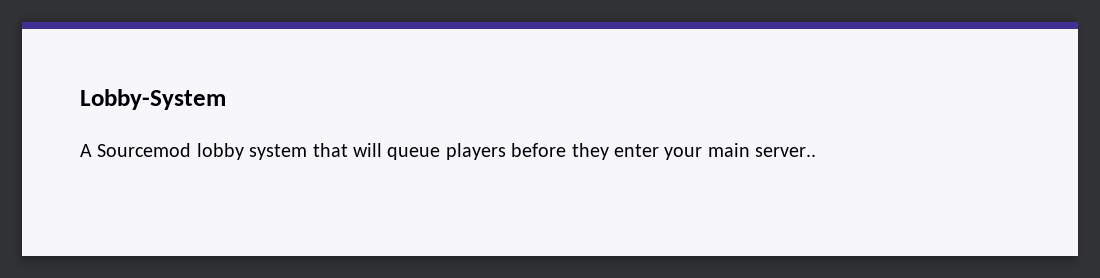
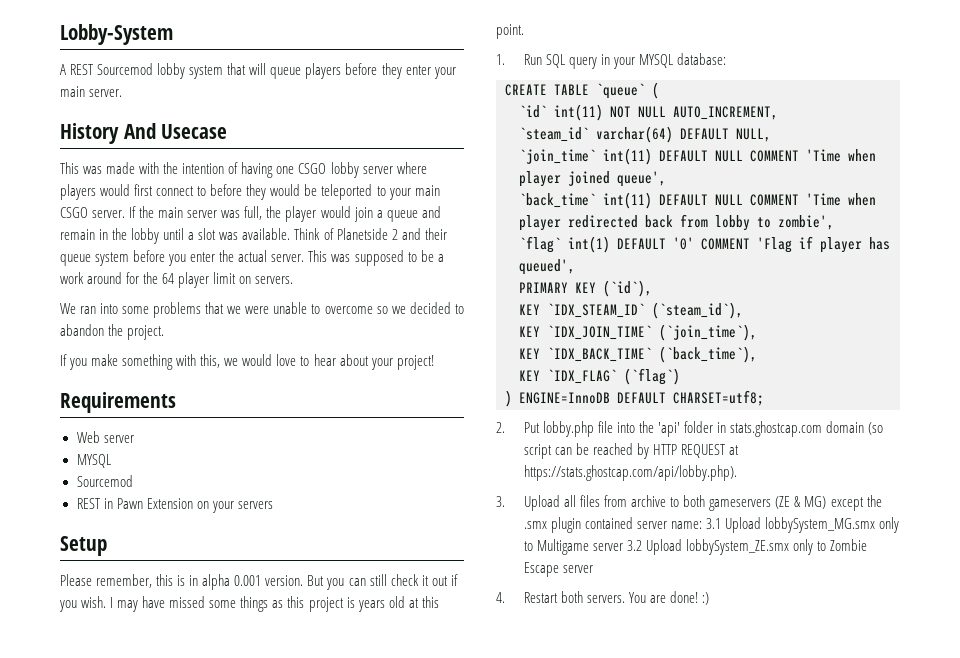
(92, 150) none -> [70,64,95,75] REST
[755,147,817,157] server.. -> [89,89,123,97] [60,123,228,144] [60,162,427,178] [60,184,440,200] [60,206,441,222] [60,228,447,244] [60,250,444,266] [60,272,294,288] [60,302,464,318] [60,324,165,340] [60,354,434,370] [60,392,176,413] [76,431,134,443] [76,454,111,468] [76,475,133,487] [76,498,273,513] [60,536,107,556] [60,574,458,590] [59,596,439,612] [496,24,524,39] [496,53,727,69] [505,82,659,99] [519,104,778,121] [519,126,771,143] [519,148,876,165] [519,171,666,187] [519,192,876,209] [519,214,834,231] [519,236,890,253] [519,259,575,275] [519,280,652,297] [519,302,743,319] [519,324,757,341] [519,346,757,363] [519,368,680,385] [505,390,764,407] [496,421,884,437] [523,443,740,459] [523,465,737,481] [496,495,882,511] [523,517,900,533] [523,539,868,555] [523,562,594,577] [496,591,710,605] server. // History And Usecase // This was made with the intention of having one CSGO lobby server where players would first connect to before they would be teleported to your main CSGO server. If the main server was full, the player would join a queue and remain in the lobby until a slot was available. Think of Planetside 2 and their queue system before you enter the actual server. This was supposed to be a work around for the 64 player limit on servers. // We ran into some problems that we were unable to overcome so we decided to abandon the project. // If you make something with this, we would love to hear about your project! // Requirements // Web server // MYSQL // Sourcemod // REST in Pawn Extension on your servers // Setup // Please remember, this is in alpha 0.001 version. But you can still check it out if you wish. I may have missed some things as this project is years old at this point. // 1. Run SQL query in your MYSQL database: // CREATE TABLE `queue` ( // `id` int(11) NOT NULL AUTO_INCREMENT, // `steam_id` varchar(64) DEFAULT NULL, // `join_time` int(11) DEFAULT NULL COMMENT 'Time when player joined queue', // `back_time` int(11) DEFAULT NULL COMMENT 'Time when player redirected back from lobby to zombie', // `flag` int(1) DEFAULT '0' COMMENT 'Flag if player has queued', // PRIMARY KEY (`id`), // KEY `IDX_STEAM_ID` (`steam_id`), // KEY `IDX_JOIN_TIME` (`join_time`), // KEY `IDX_BACK_TIME` (`back_time`), // KEY `IDX_FLAG` (`flag`) // ) ENGINE=InnoDB DEFAULT CHARSET=utf8; // 2. Put lobby.php file into the 'api' folder in stats.ghostcap.com domain (so script can be reached by HTTP REQUEST at https://stats.ghostcap.com/api/lobby.php). // 3. Upload all files from archive to both gameservers (ZE & MG) except the .smx plugin contained server name: 3.1 Upload lobbySystem_MG.smx only to Multigame server 3.2 Upload lobbySystem_ZE.smx only to Zombie Escape server // 4. Restart both servers. You are done! :)

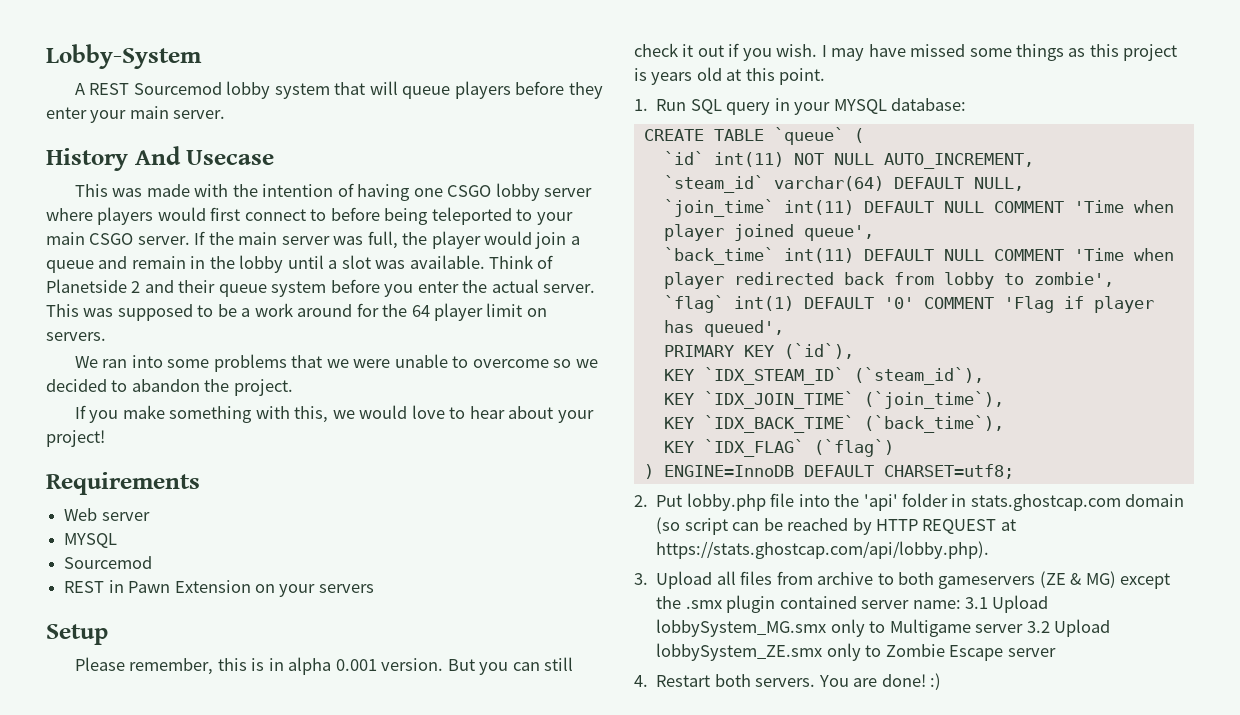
[246,184,318,200] they would be -> [384,208,429,225] being

